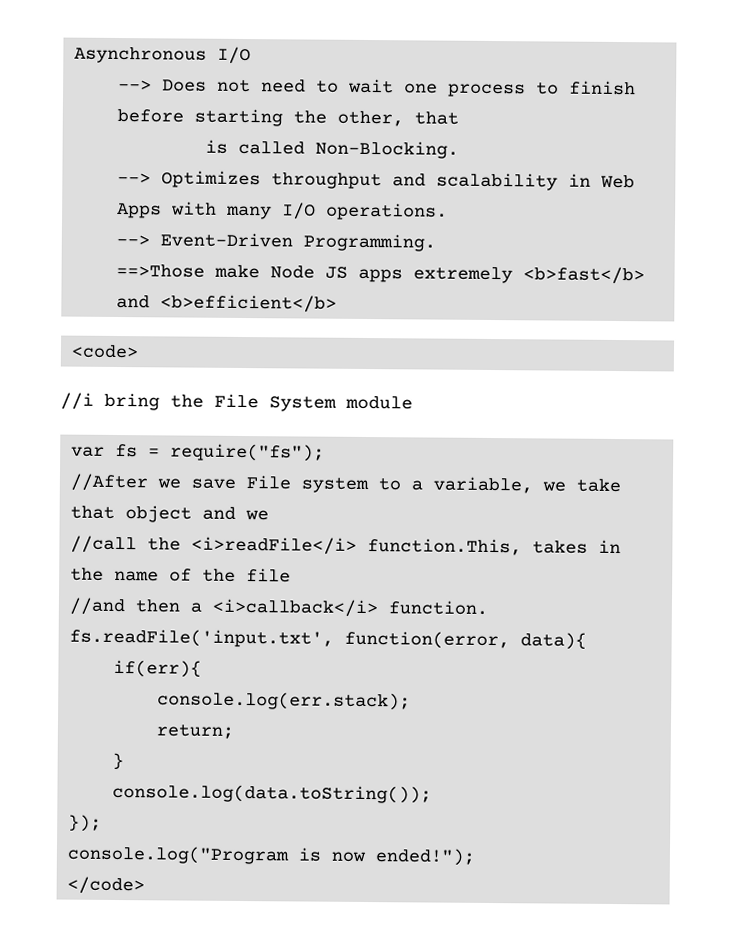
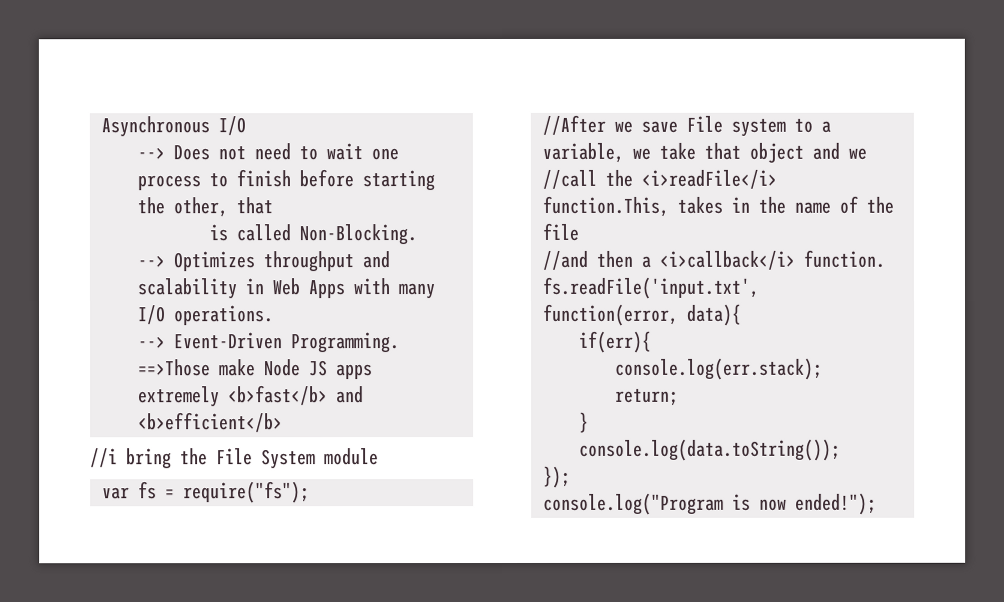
[70,344,139,359] // <code> -> (284, 422) none
[66,876,145,895] // </code> -> (878, 503) none

